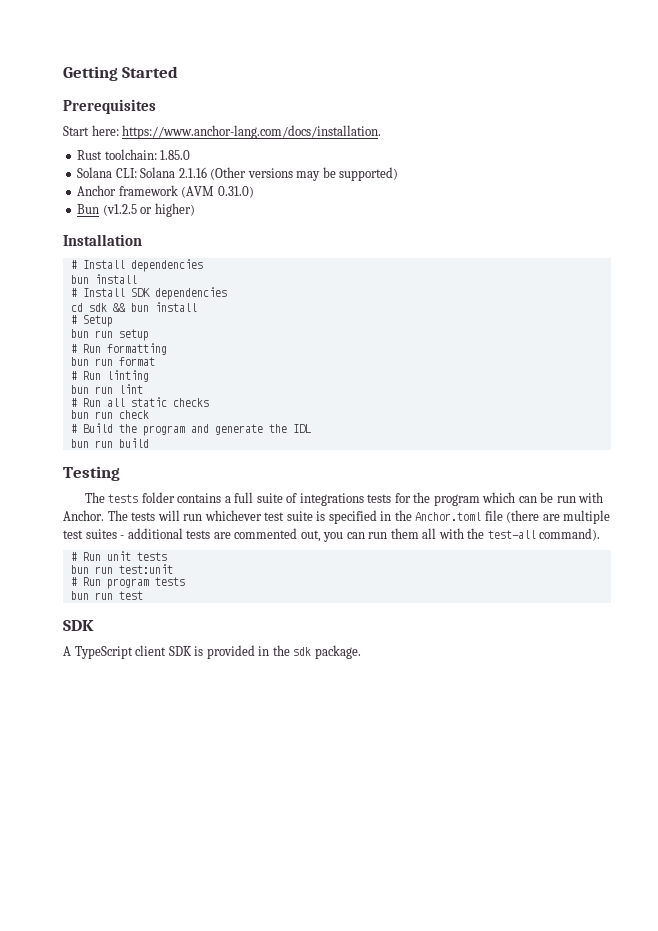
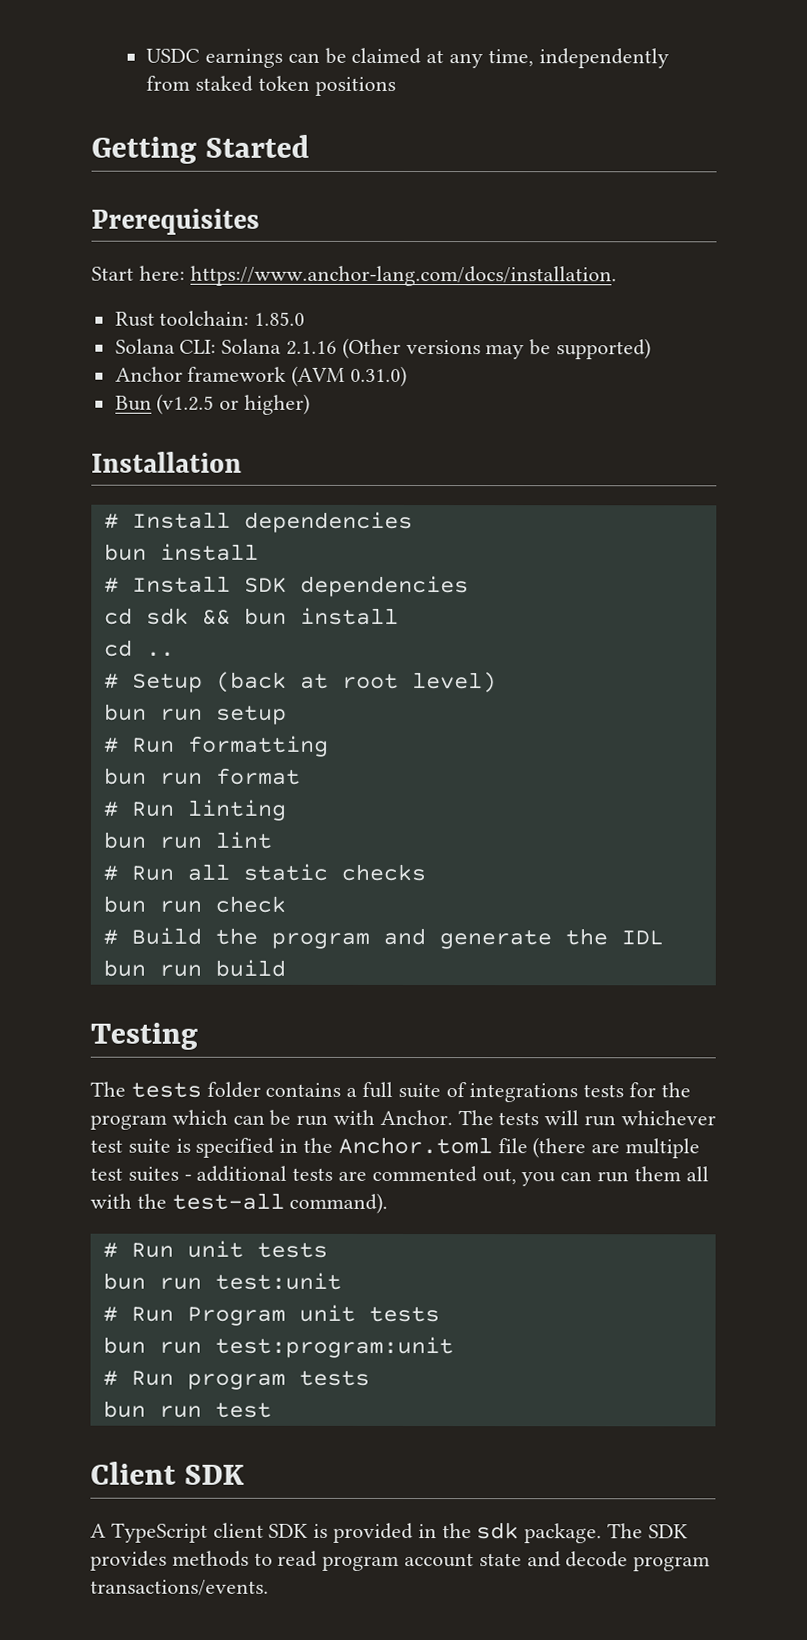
(63, 73) none -> [146,47,669,69] [146,75,396,96] USDC earnings can be claimed at any time, independently from staked token positions //
(197, 307) none -> [103,639,175,657] // cd ..
(113, 321) none -> [215,671,497,694] (back at root level)
(173, 569) none -> [102,1304,440,1326] [102,1336,454,1359] // # Run Program unit tests // bun run test:program:unit
(143, 595) none -> [90,1461,176,1485] Client
(361, 652) none -> [607,1523,688,1539] [90,1550,711,1572] [90,1579,269,1596] The SDK provides methods to read program account state and decode program transactions/events.

